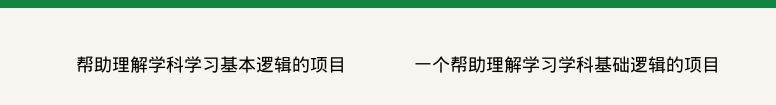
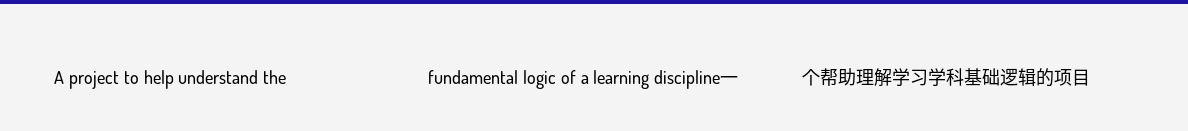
[75,56,346,73] 帮助理解学科学习基本逻辑的项目 -> [54,70,721,89] A project to help understand the fundamental logic of a learning discipline

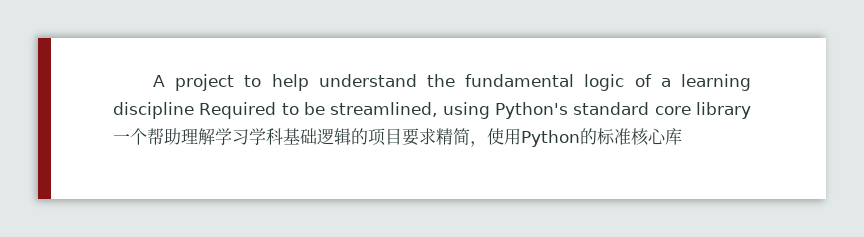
(721, 79) none -> [199,102,752,119] Required to be streamlined, using Python's standard core library
(1090, 77) none -> [402,128,682,147] 要求精简，使用Python的标准核心库

